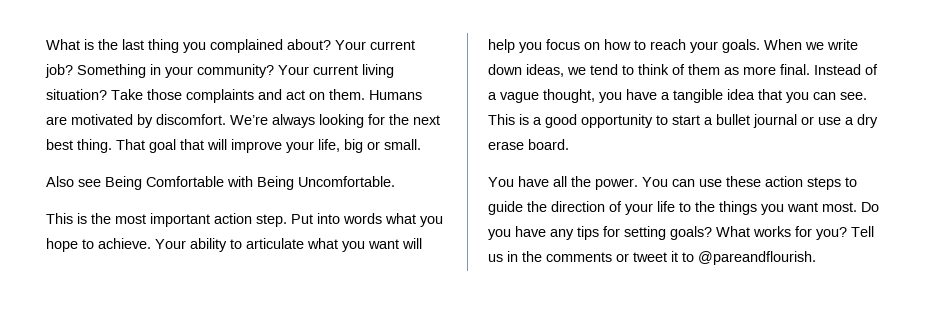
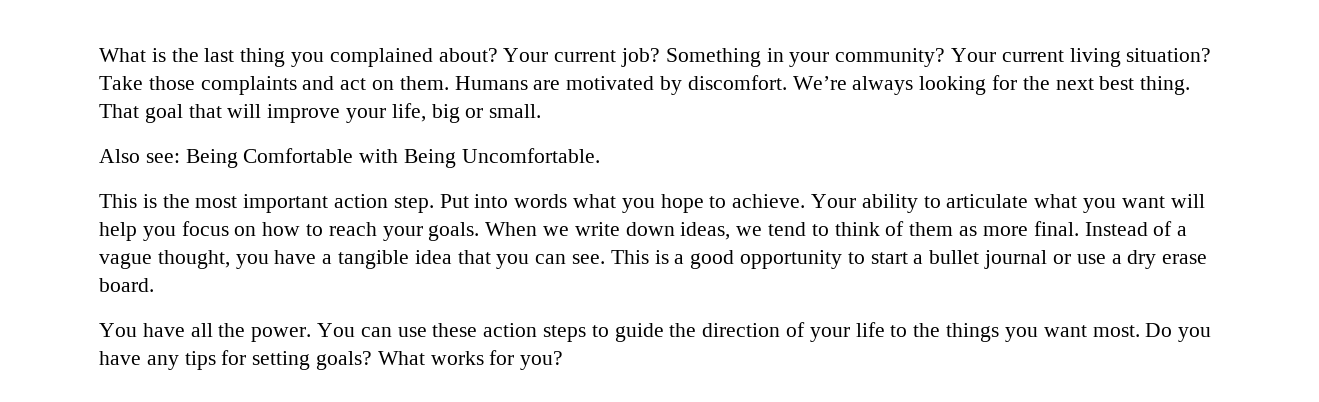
[78,179,101,187] see -> [145,153,180,163] see:
[851,226,874,237] [488,251,816,265] Tell us in the comments or tweet it to @pareandflourish. -> (564, 360) none

